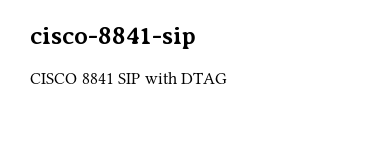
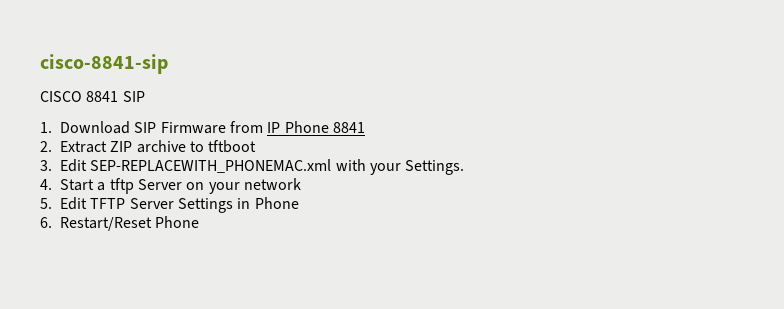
[144,72,228,84] with DTAG -> [40,121,365,134] [40,140,257,153] [40,159,465,175] [40,178,301,194] [40,197,299,213] [40,216,200,231] // 1. Download SIP Firmware from IP Phone 8841 // 2. Extract ZIP archive to tftboot // 3. Edit SEP-REPLACEWITH_PHONEMAC.xml with your Settings. // 4. Start a tftp Server on your network // 5. Edit TFTP Server Settings in Phone // 6. Restart/Reset Phone

